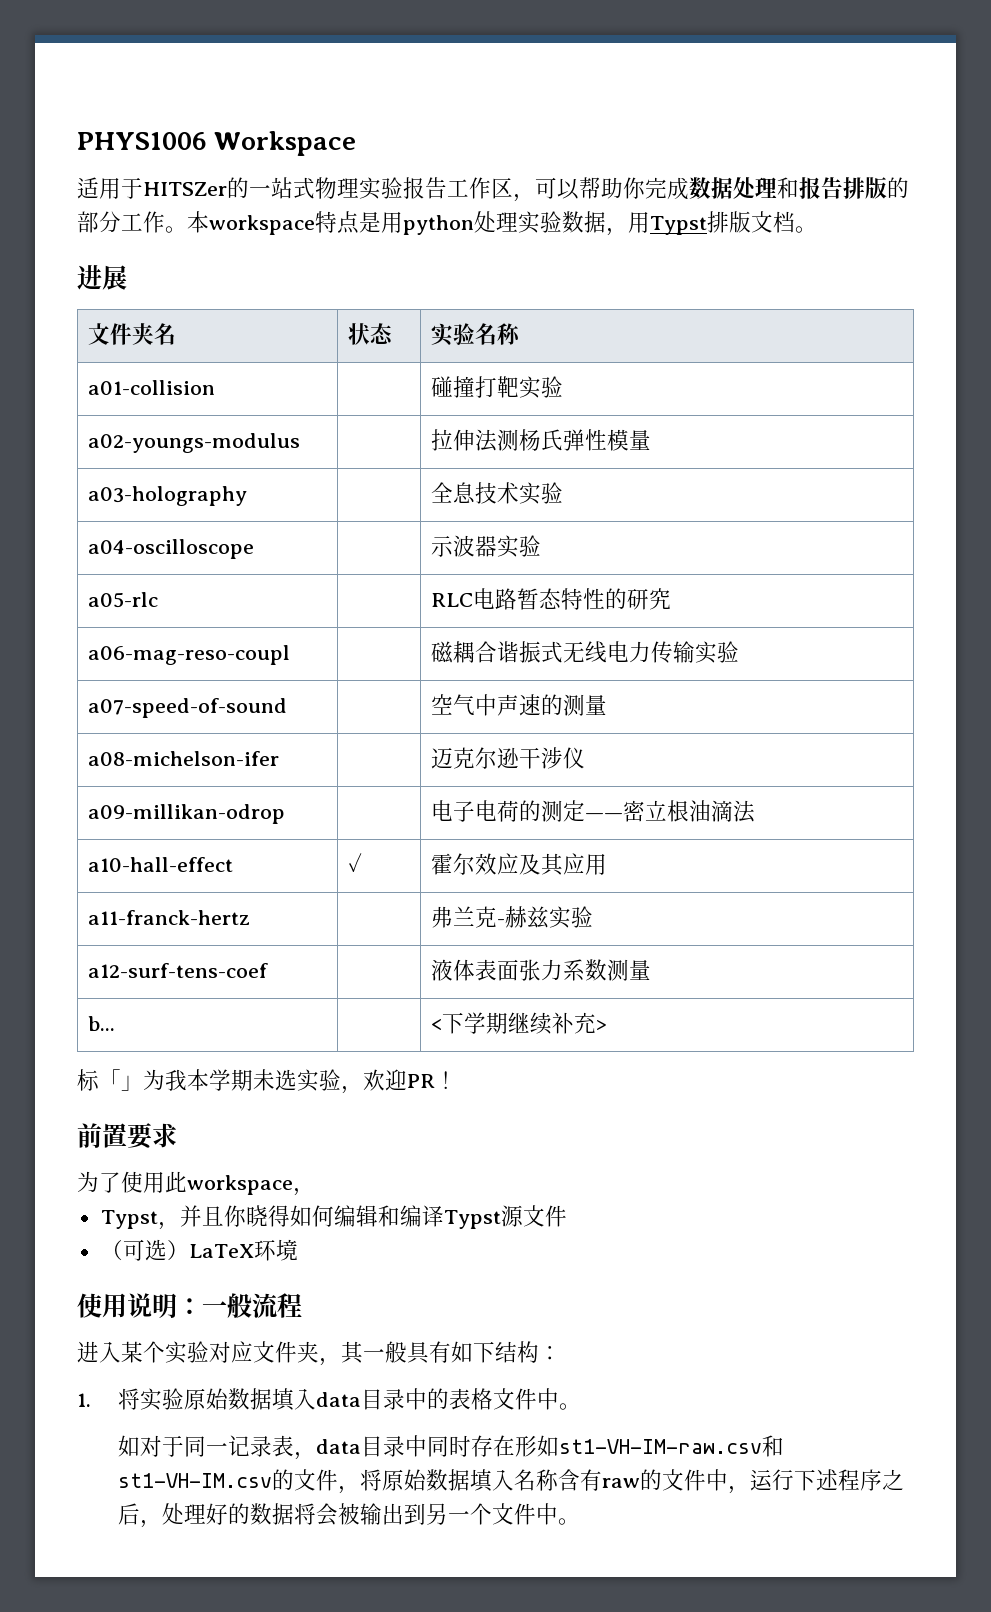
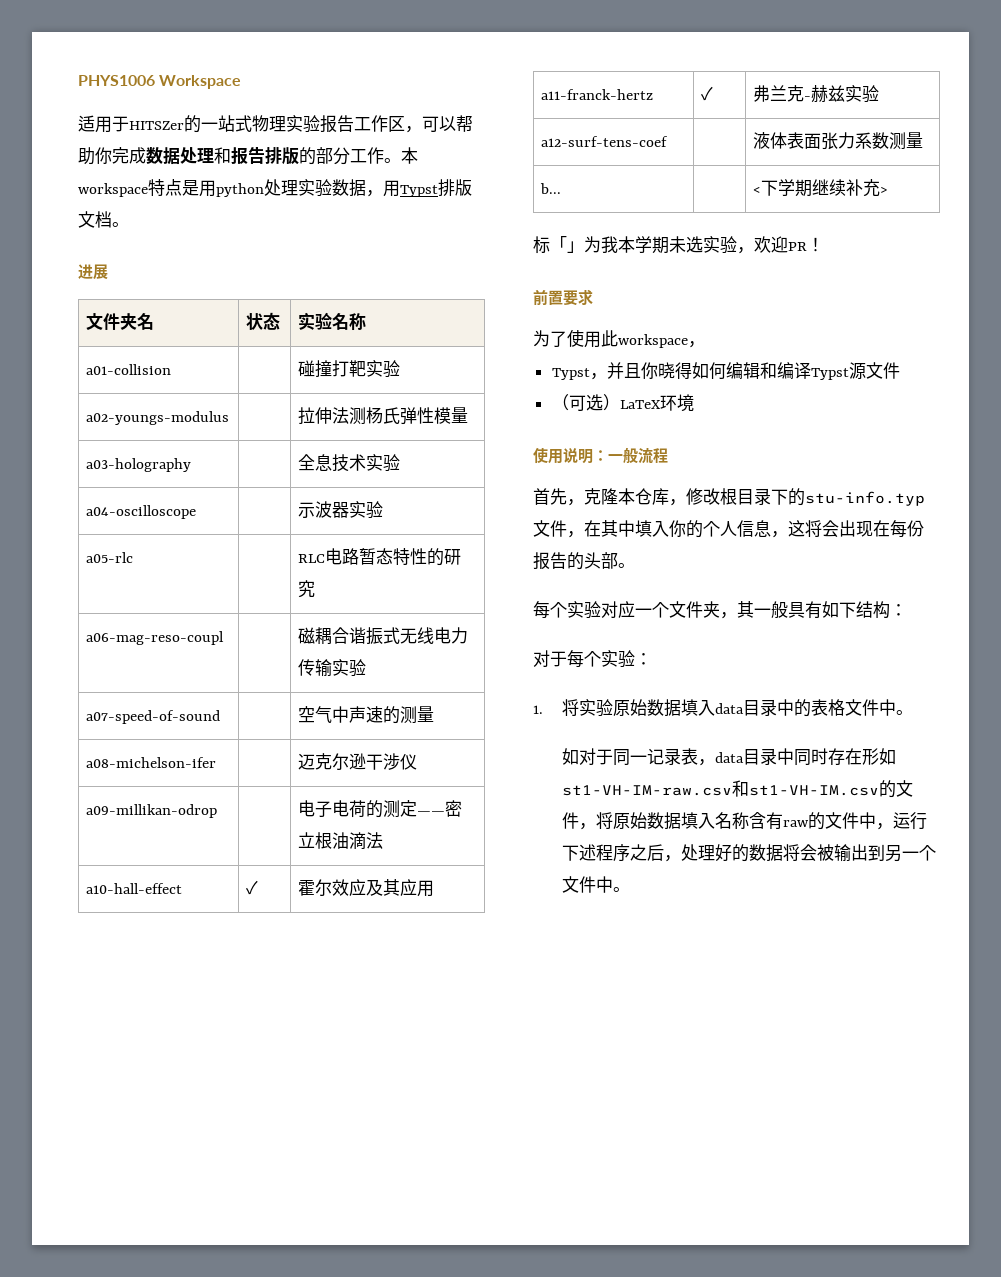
(251, 917) none -> [701,86,714,101] ✓
[77,1341,143,1363] 进入某 -> [533,488,925,506] [533,520,924,538] [533,552,635,570] [533,601,550,618] 首先，克隆本仓库，修改根目录下的stu-info.typ文件，在其中填入你的个人信息，这将会出现在每份报告的头部。 // 每
(253, 1352) none -> [635,602,669,618] 一个
(561, 1353) none -> [533,650,652,668] // 对于每个实验：

